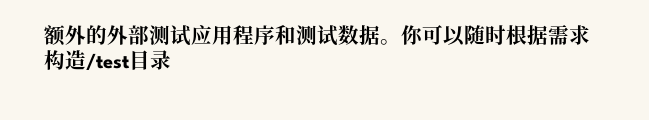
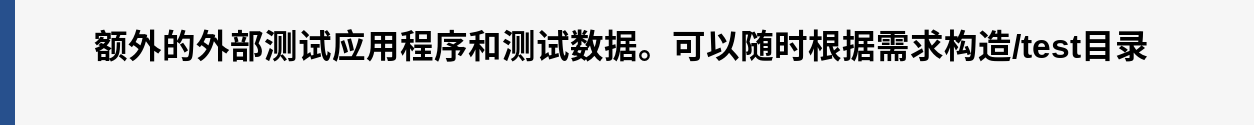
[401,25,423,45] 你 -> (672, 55) none

